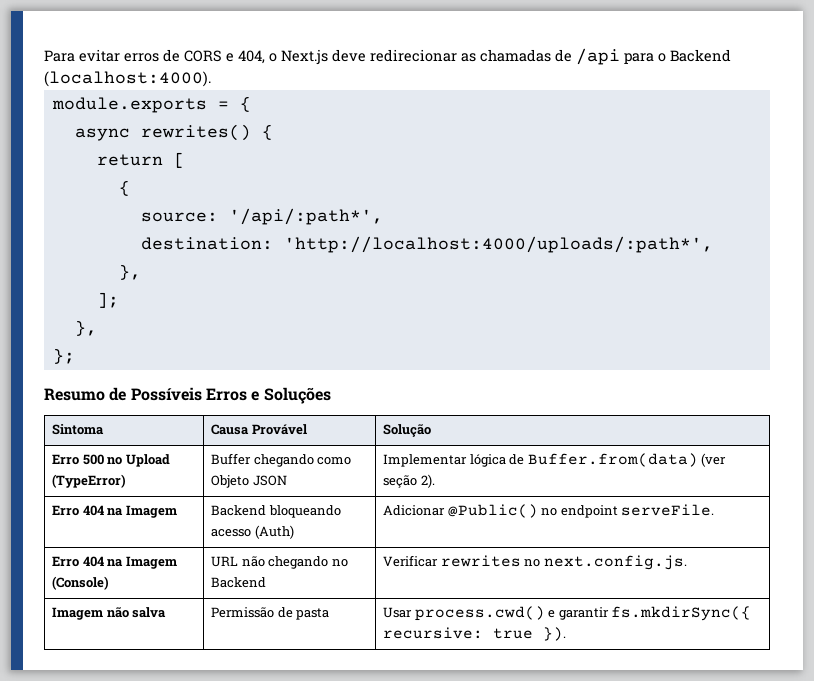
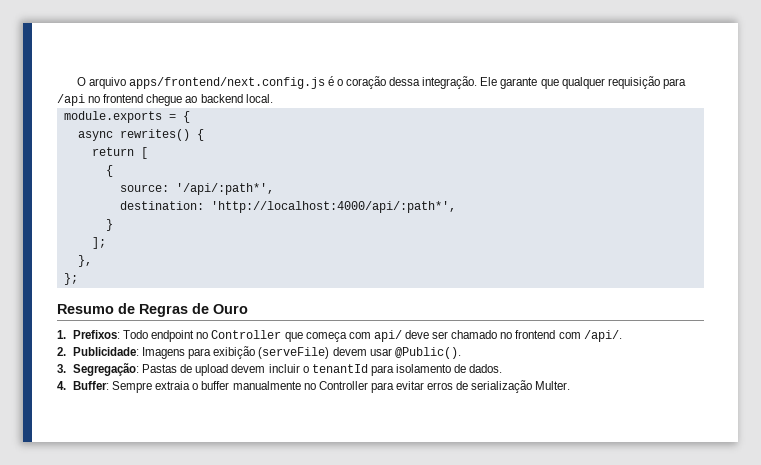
[44,48,731,65] [44,71,211,87] Para evitar erros de CORS e 404, o Next.js deve redirecionar as chamadas de /api para o Backend (localhost:4000). -> [76,76,686,89] [57,94,273,106] O arquivo apps/frontend/next.config.js é o coração dessa integração. Ele garante que qualquer requisição para /api no frontend chegue ao backend local.
[283,236,713,253] [118,264,141,280] 'http://localhost:4000/uploads/:path*', // }, -> [210,201,456,213] [105,219,113,231] 'http://localhost:4000/api/:path*', // }
[130,387,331,404] [52,424,105,435] [211,424,307,435] [383,424,432,437] [52,454,170,467] [52,474,127,488] [211,453,352,467] [211,475,287,488] [383,453,727,467] [383,474,435,488] [52,505,177,518] [211,505,341,518] [211,525,294,539] [383,504,715,518] [52,556,177,569] [52,576,110,590] [211,556,348,569] [211,577,267,588] [383,555,687,570] [52,607,167,620] [211,607,330,620] [383,606,752,621] [383,627,567,641] Possíveis Erros e Soluções // Sintoma | Causa Provável | Solução // Erro 500 no Upload (TypeError) | Buffer chegando como Objeto JSON | Implementar lógica de Buffer.from(data) (ver seção 2). // Erro 404 na Imagem | Backend bloqueando acesso (Auth) | Adicionar @Public() no endpoint serveFile. // Erro 404 na Imagem (Console) | URL não chegando no Backend | Verificar rewrites no next.config.js. // Imagem não salva | Permissão de pasta | Usar process.cwd() e garantir fs.mkdirSync({ recursive: true }). -> [139,303,248,317] [57,330,622,342] [57,346,461,359] [57,363,503,376] [57,380,571,393] Regras de Ouro // 1. Prefixos: Todo endpoint no Controller que começa com api/ deve ser chamado no frontend com /api/. // 2. Publicidade: Imagens para exibição (serveFile) devem usar @Public(). // 3. Segregação: Pastas de upload devem incluir o tenantId para isolamento de dados. // 4. Buffer: Sempre extraia o buffer manualmente no Controller para evitar erros de serialização Multer.

